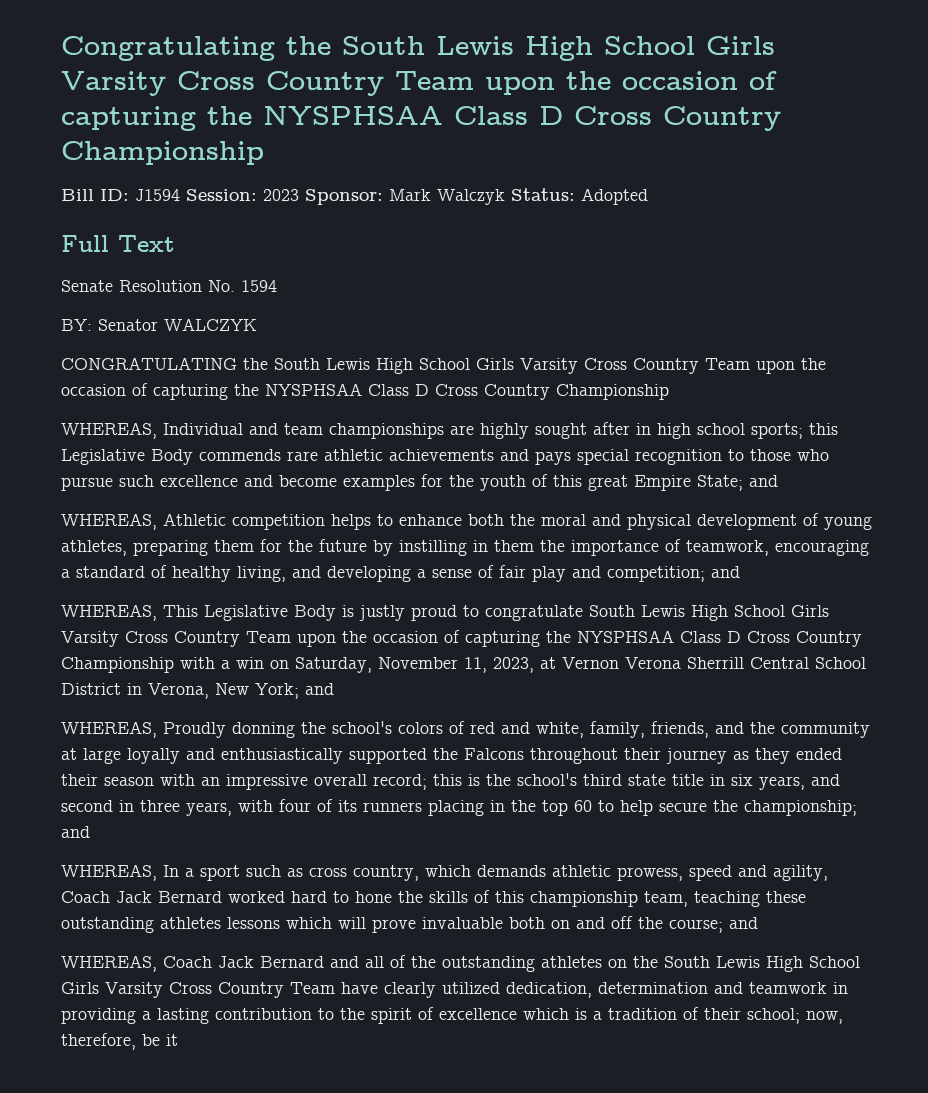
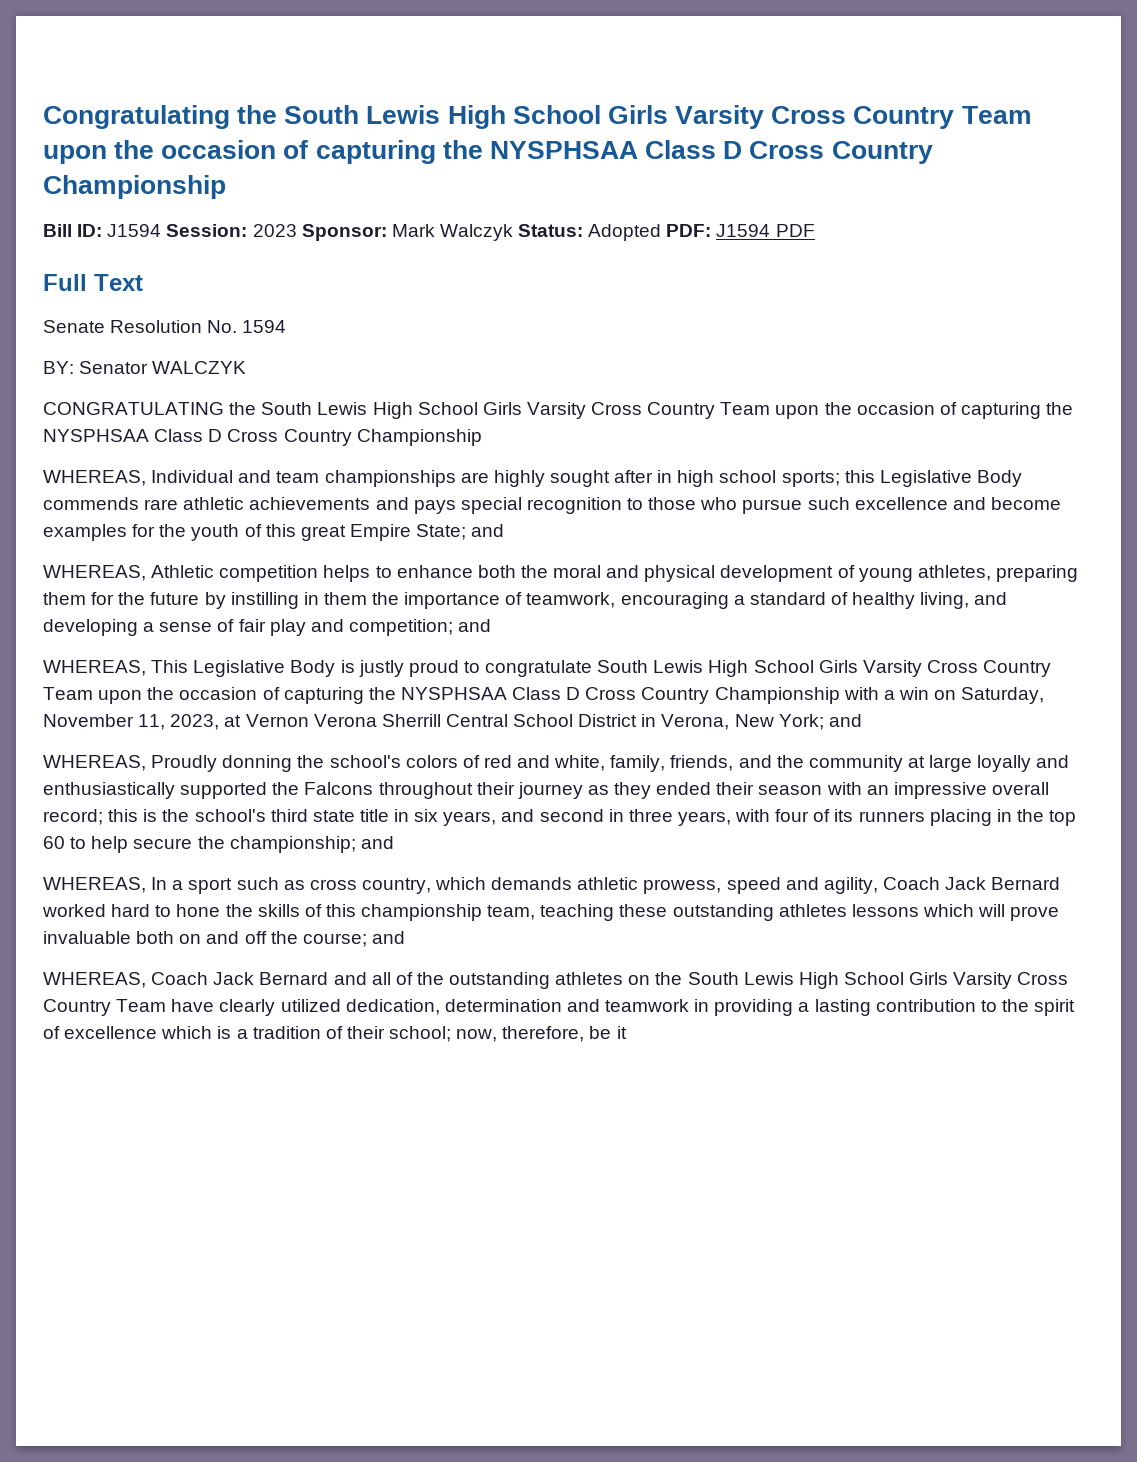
(648, 196) none -> [666,224,815,237] PDF: J1594 PDF

